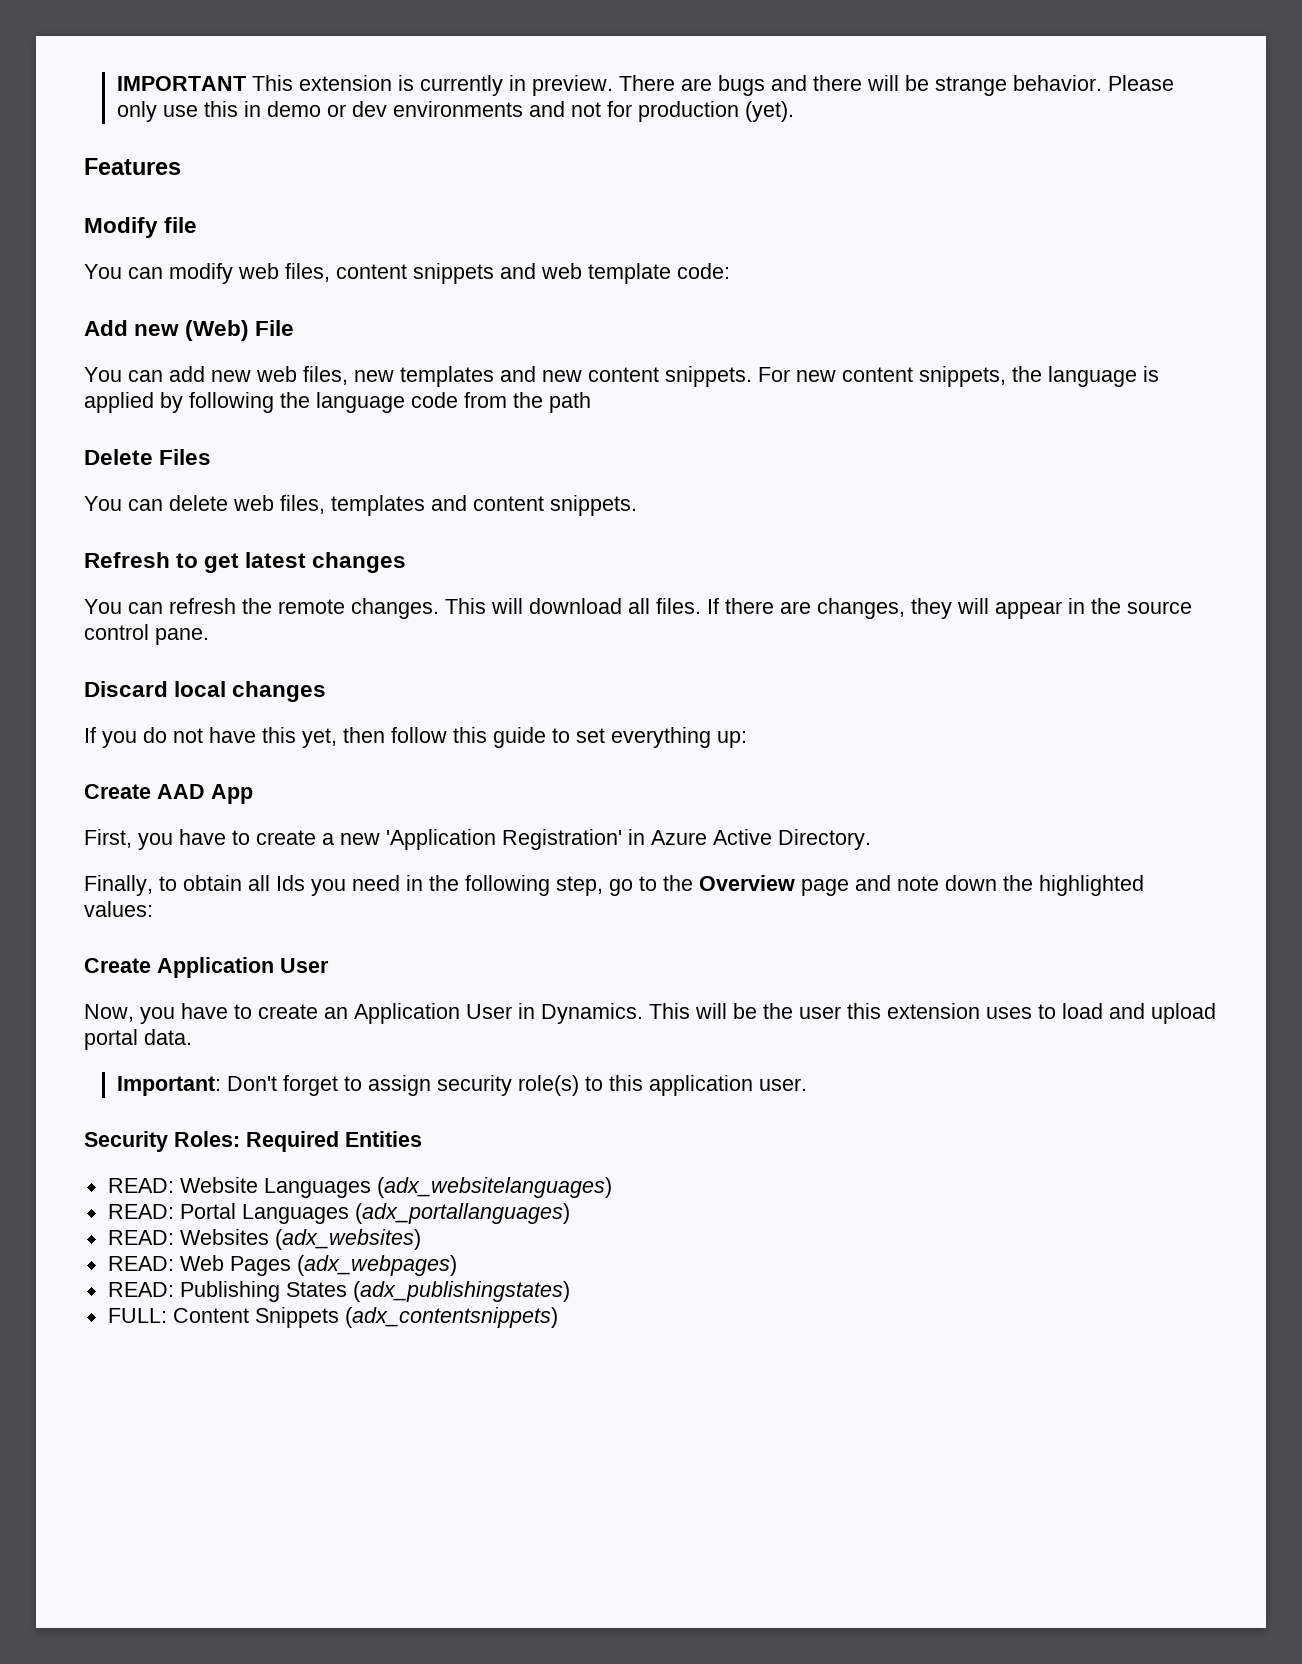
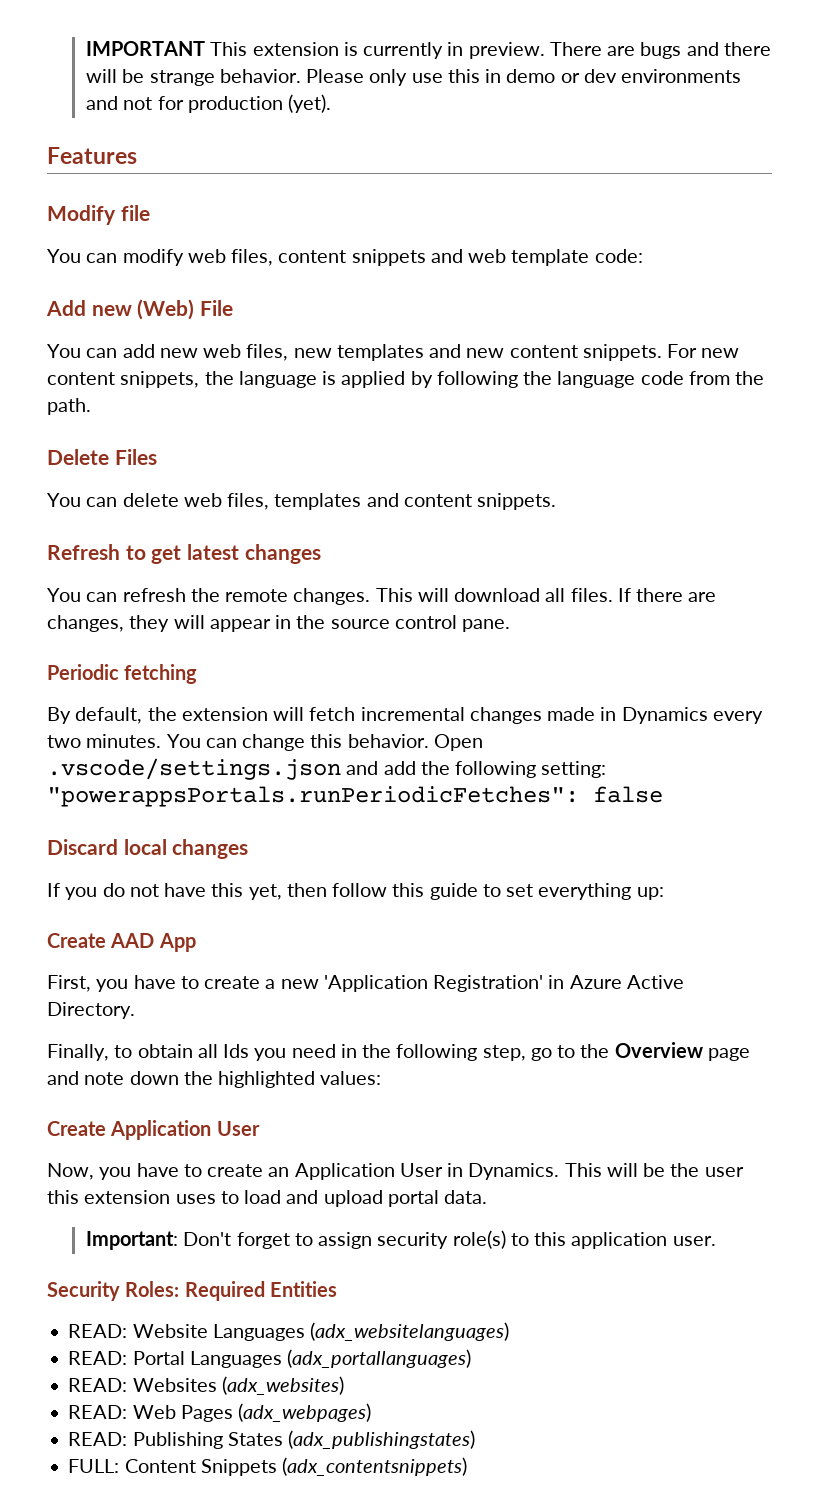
[549,392,591,413] path -> [47,398,91,415] path.
(209, 636) none -> [47,664,198,684] [47,707,763,724] [47,734,483,751] [47,758,607,780] [47,786,663,807] // Periodic fetching // By default, the extension will fetch incremental changes made in Dynamics every two minutes. You can change this behavior. Open .vscode/settings.json and add the following setting: "powerappsPortals.runPeriodicFetches": false

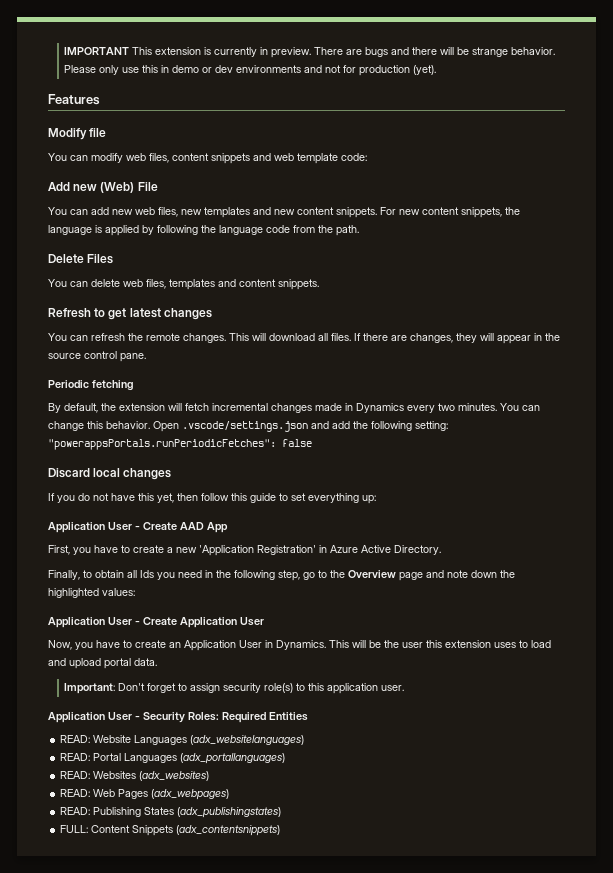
(664, 893) none -> [48,522,140,533] Application User -
(382, 1078) none -> [48,617,140,628] Application User -
(716, 1241) none -> [48,712,140,723] Application User -

